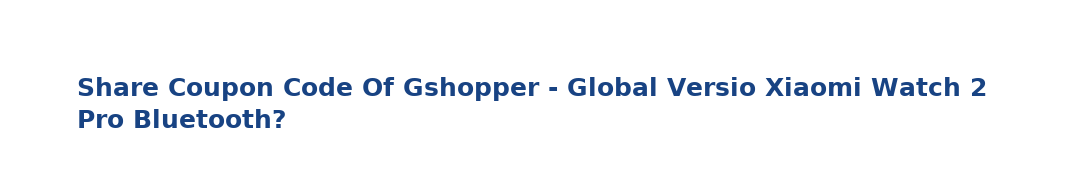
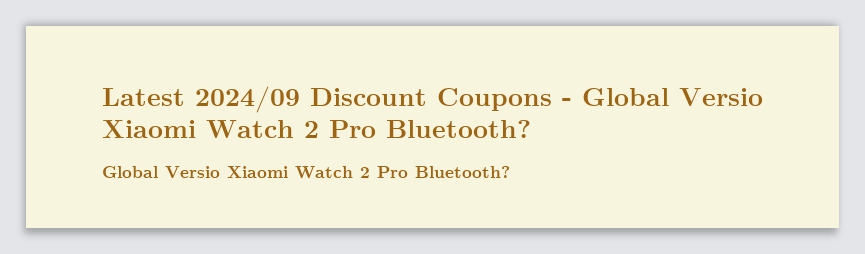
[77,77,540,101] Share Coupon Code Of Gshopper -> [102,86,552,113] Latest 2024/09 Discount Coupons
(287, 118) none -> [102,166,510,179] // Global Versio Xiaomi Watch 2 Pro Bluetooth?

